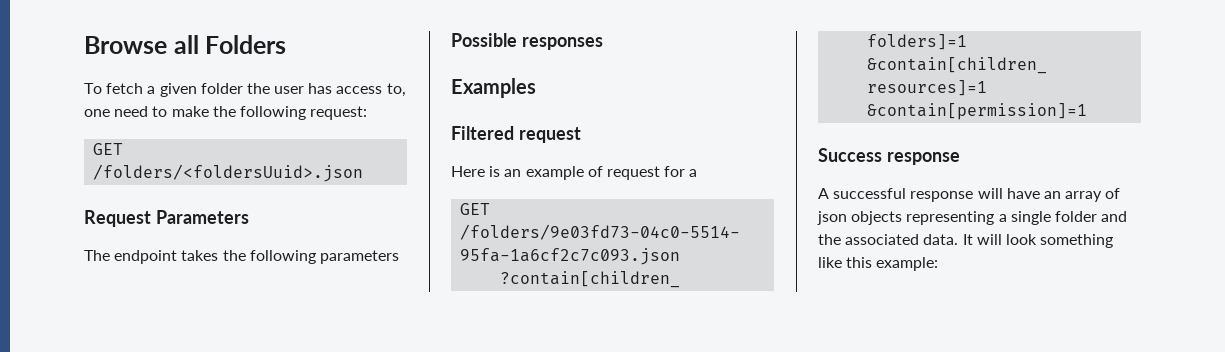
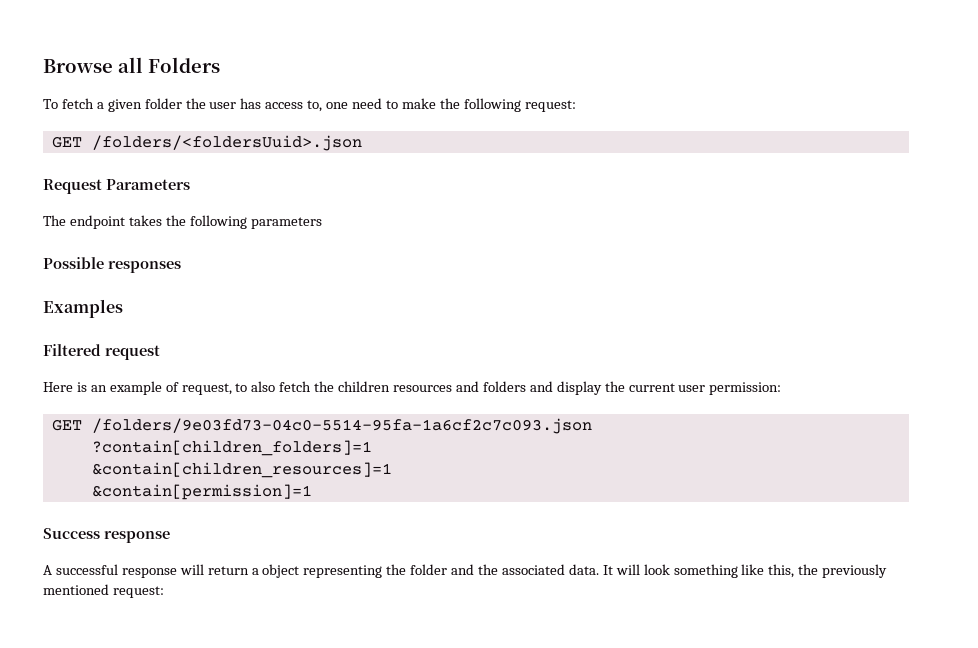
[606,166,698,180] request for a -> [181,381,782,395] request, to also fetch the children resources and folders and display the current user permission:
[1006,188,1121,202] [817,211,1051,225] have an array of json objects representing a single -> [207,564,407,578] return a object representing the
[846,257,939,271] this example: -> [768,564,888,578] [43,584,164,598] this, the previously mentioned request:

